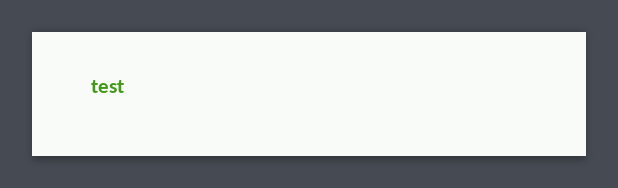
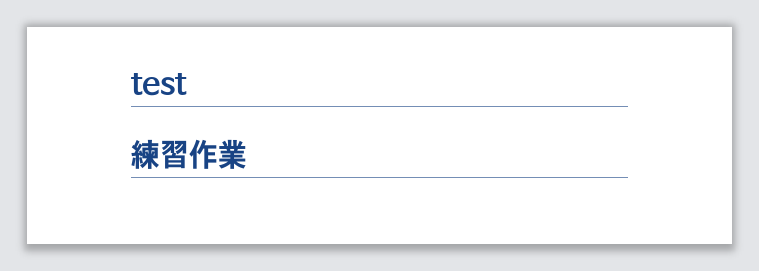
(124, 86) none -> [131,139,247,169] // 練習作業

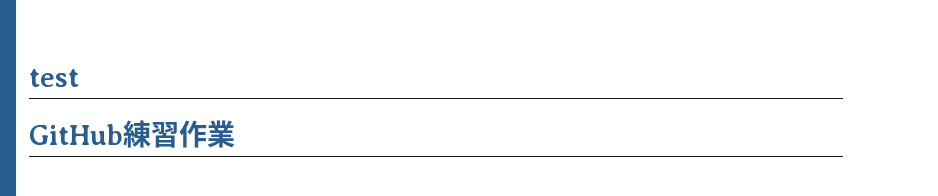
(187, 84) none -> [29,124,123,145] GitHub

